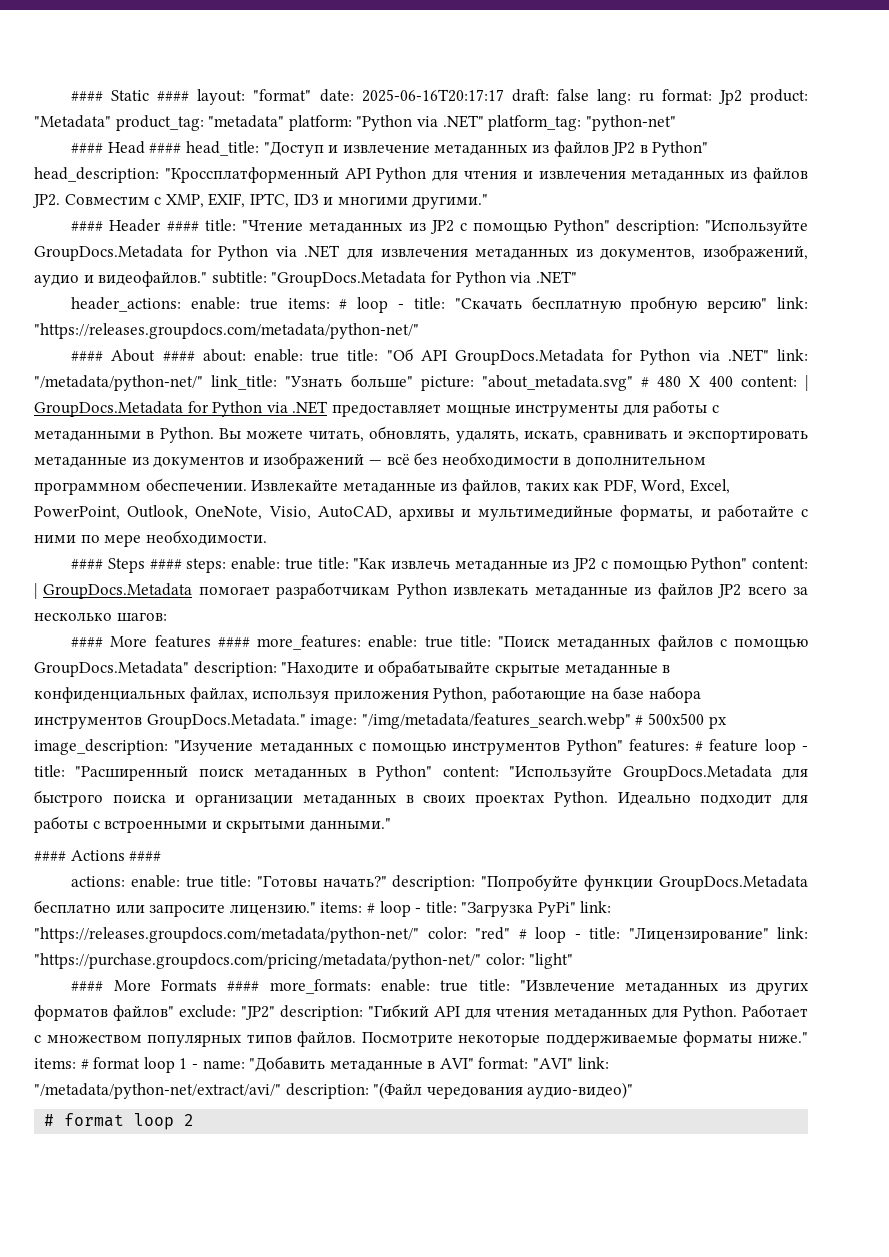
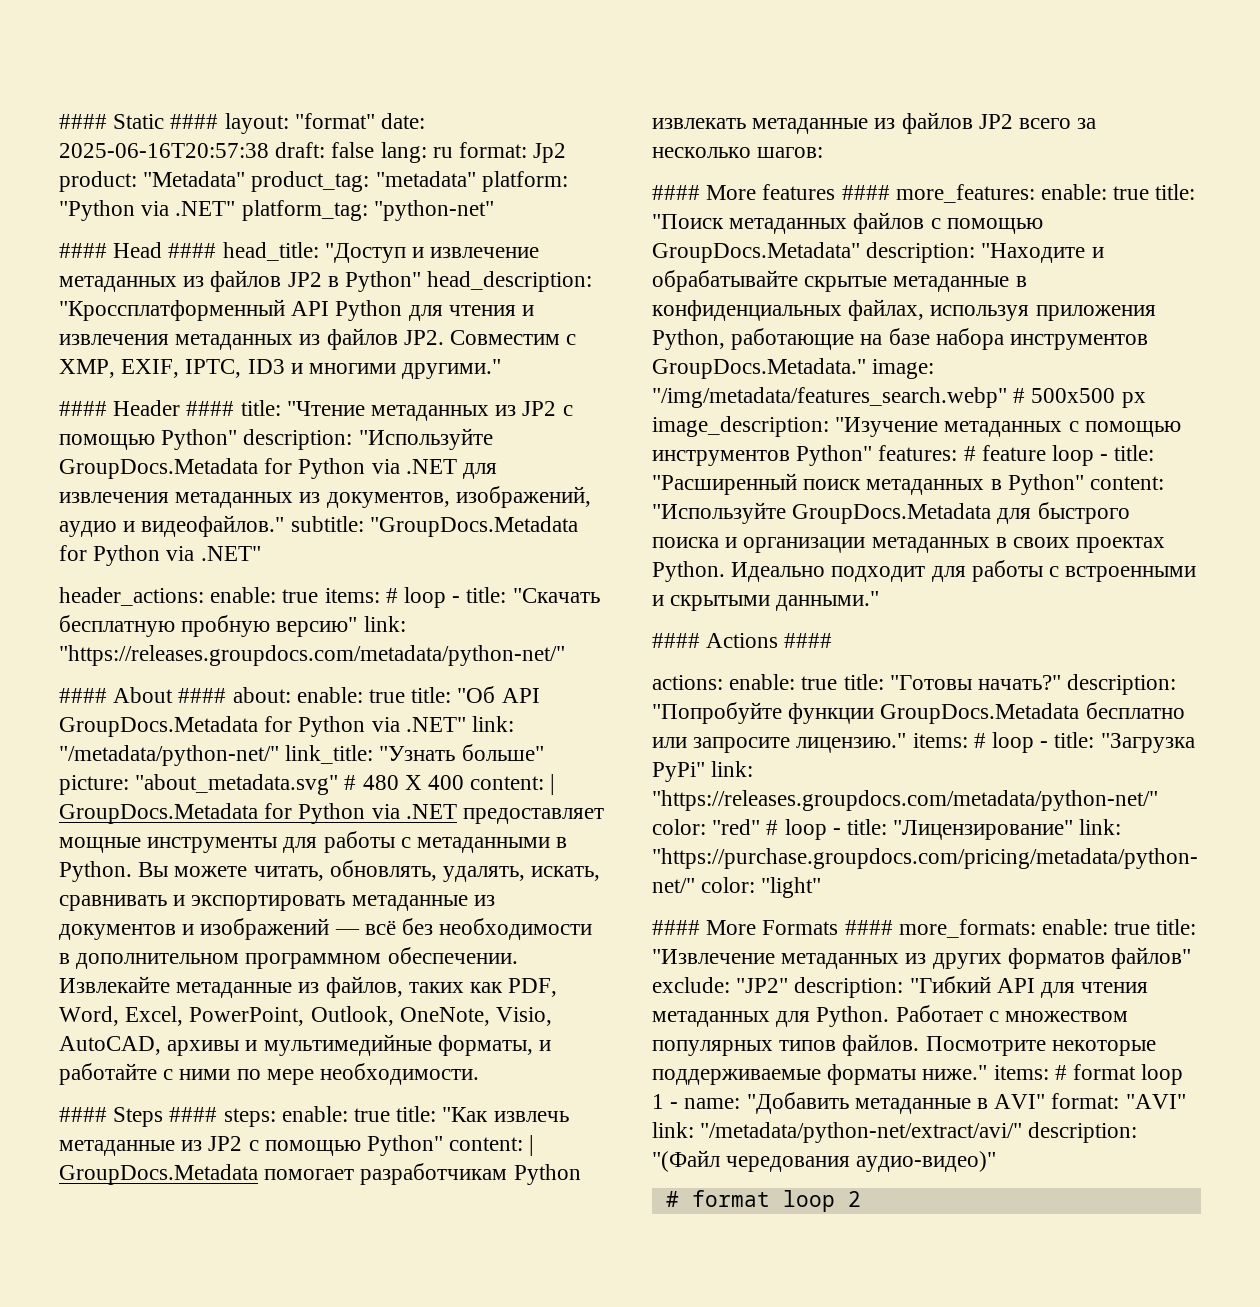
[361,89,504,102] 2025-06-16T20:17:17 -> [59,143,269,158] 2025-06-16T20:57:38

